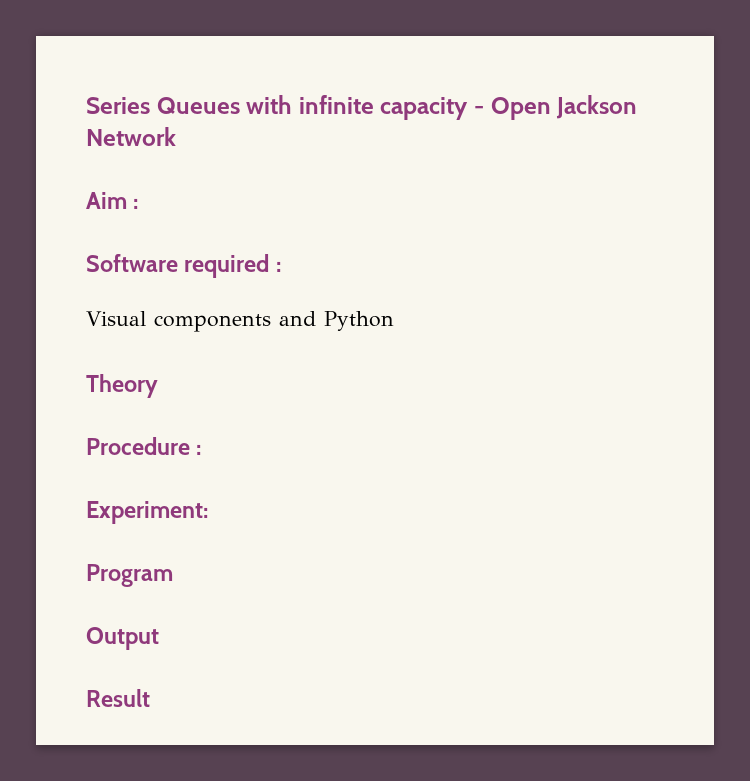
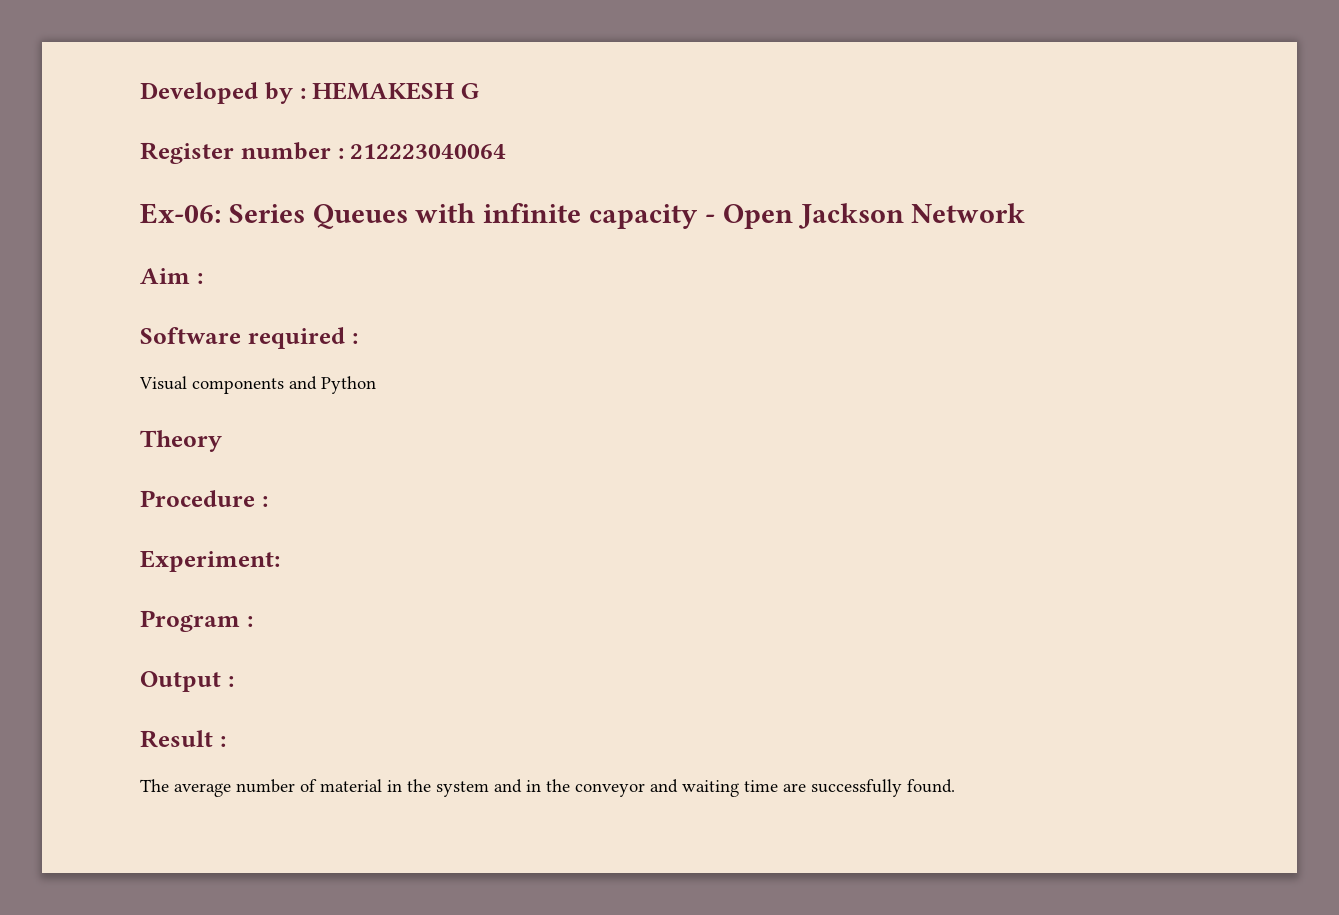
(86, 105) none -> [140,82,479,104] [140,142,507,164] [140,203,221,224] Developed by : HEMAKESH G // Register number : 212223040064 // Ex-06:
(173, 575) none -> [246,616,253,627] :
(159, 638) none -> [227,676,234,687] :
(150, 698) none -> [219,736,226,747] [140,779,955,797] : // The average number of material in the system and in the conveyor and waiting time are successfully found.

